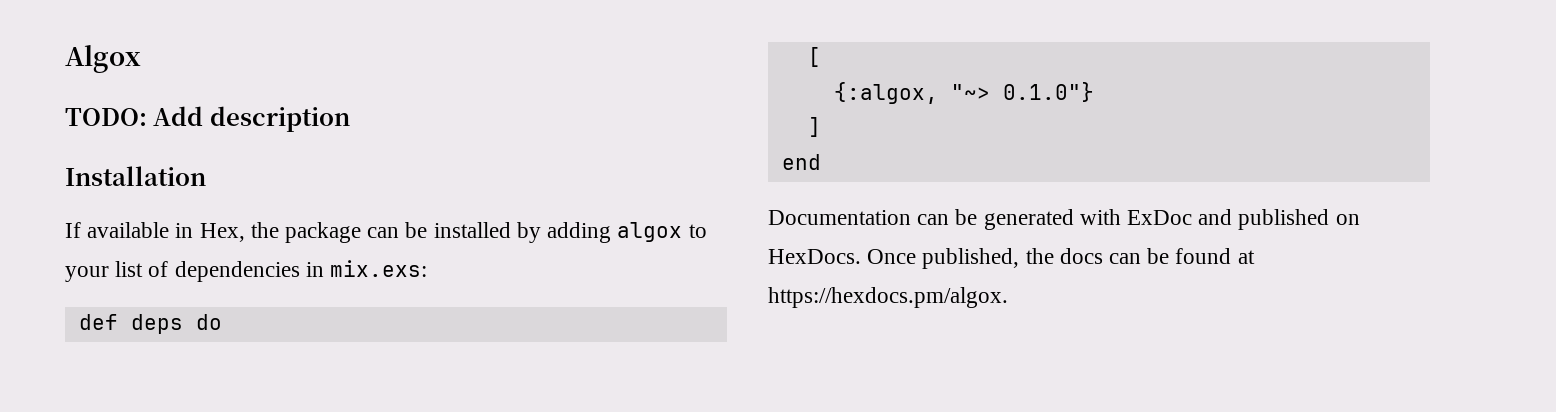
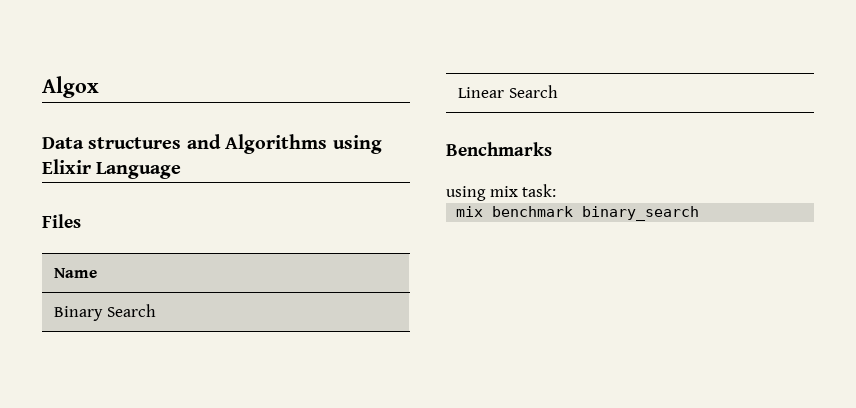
[65,106,350,132] [65,166,206,186] [65,222,707,243] [65,260,428,282] [78,314,222,334] [807,47,821,67] [833,82,1094,104] [807,117,821,137] [781,154,821,170] [768,209,1360,230] [768,248,1255,269] [768,287,1008,308] TODO: Add description // Installation // If available in Hex, the package can be installed by adding algox to your list of dependencies in mix.exs: // def deps do // [ // {:algox, "~> 0.1.0"} // ] // end // Documentation can be generated with ExDoc and published on HexDocs. Once published, the docs can be found at https://hexdocs.pm/algox. -> [42,134,382,154] [42,159,182,179] [42,214,81,228] [54,268,98,278] [54,304,157,321] [458,85,559,98] [446,142,552,156] [446,184,557,201] [456,206,700,221] Data structures and Algorithms using Elixir Language // Files // Name // Binary Search // Linear Search // Benchmarks // using mix task: // mix benchmark binary_search

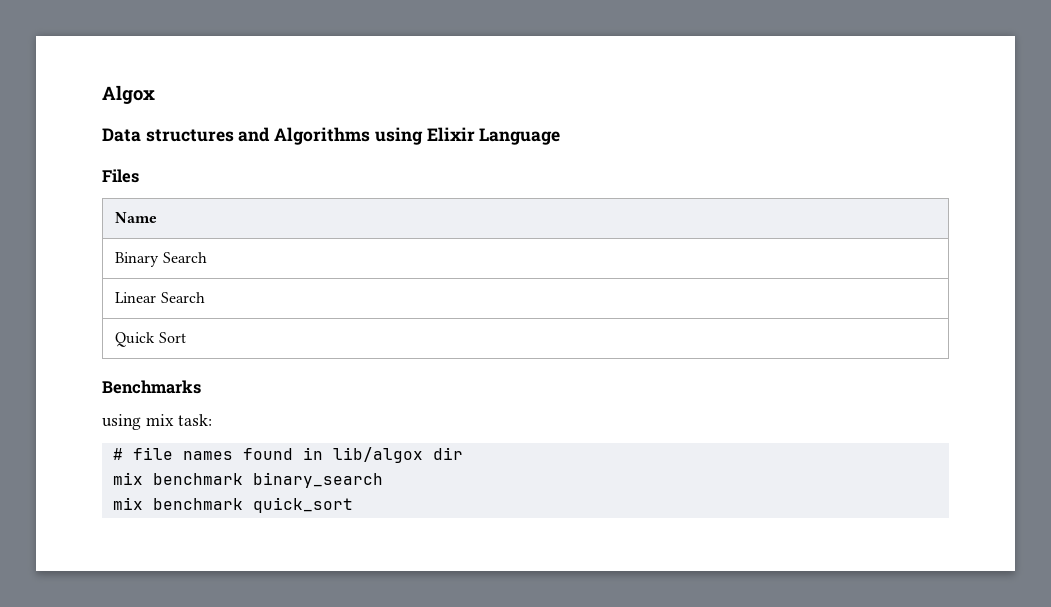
(559, 91) none -> [115,332,186,347] // Quick Sort
(557, 190) none -> [112,447,463,463] // # file names found in lib/algox dir
(700, 213) none -> [112,497,353,513] // mix benchmark quick_sort

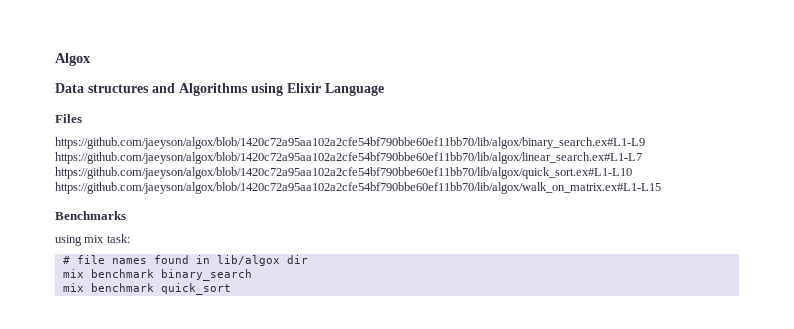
[115,212,158,223] [115,252,207,267] [115,292,205,303] [115,332,186,347] // Name // Binary Search // Linear Search // Quick Sort -> [55,137,645,149] [55,152,642,164] [55,167,632,179] [55,182,661,194] // https://github.com/jaeyson/algox/blob/1420c72a95aa102a2cfe54bf790bbe60ef11bb70/lib/algox/binary_search.ex#L1-L9 https://github.com/jaeyson/algox/blob/1420c72a95aa102a2cfe54bf790bbe60ef11bb70/lib/algox/linear_search.ex#L1-L7 https://github.com/jaeyson/algox/blob/1420c72a95aa102a2cfe54bf790bbe60ef11bb70/lib/algox/quick_sort.ex#L1-L10 https://github.com/jaeyson/algox/blob/1420c72a95aa102a2cfe54bf790bbe60ef11bb70/lib/algox/walk_on_matrix.ex#L1-L15

